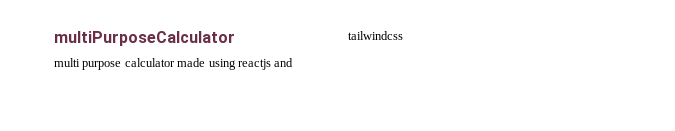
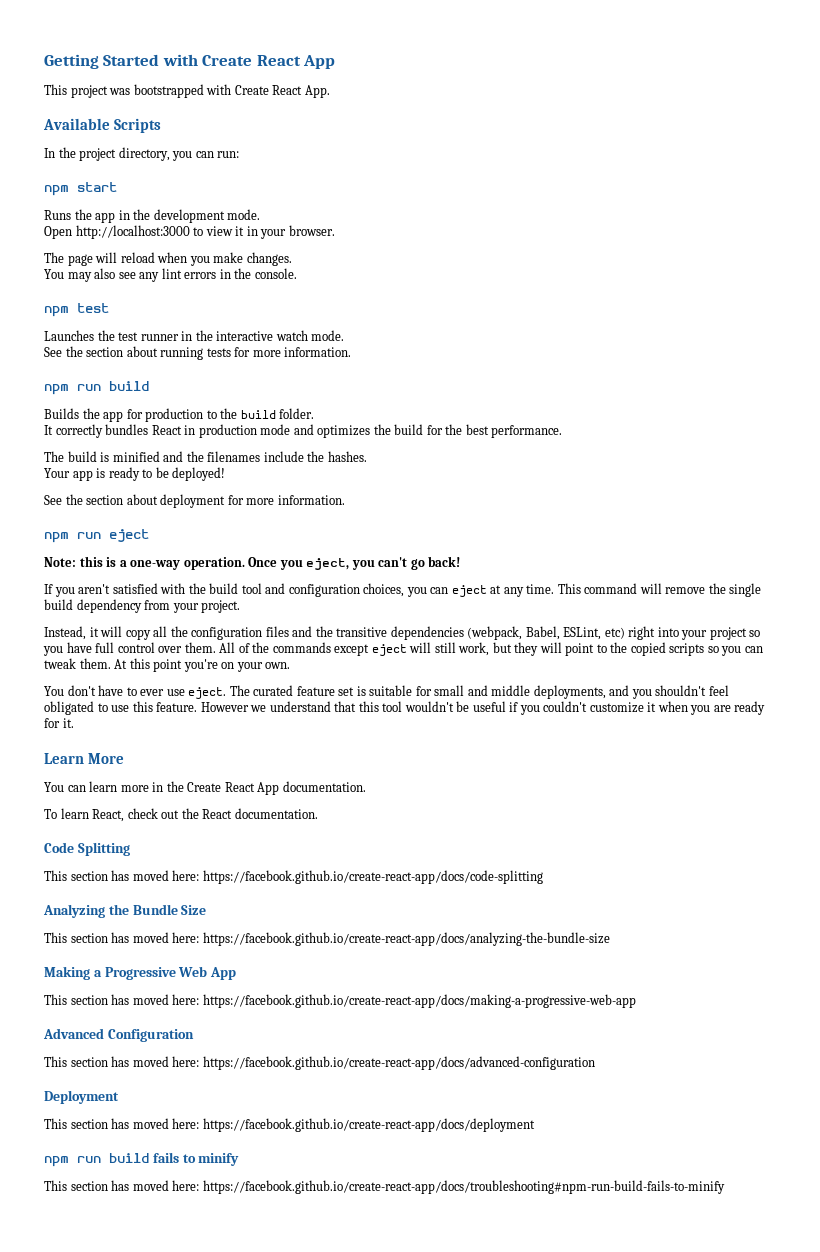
[54,31,235,46] [54,58,294,70] [348,31,403,40] multiPurposeCalculator // multi purpose calculator made using reactjs and tailwindcss -> [44,54,336,69] [44,84,330,98] [43,118,162,133] [44,147,240,161] [44,182,117,196] [44,209,261,223] [44,225,335,239] [44,252,292,266] [44,268,297,282] [44,303,109,317] [44,330,345,341] [44,346,352,360] [44,381,149,395] [44,408,315,422] [44,424,563,438] [44,451,367,462] [44,467,226,481] [44,494,345,508] [44,529,149,543] [44,556,461,570] [44,583,762,597] [44,599,241,613] [44,626,761,640] [43,642,763,656] [44,658,291,672] [44,685,729,699] [44,701,766,715] [44,718,74,728] [44,753,125,764] [44,781,366,795] [44,808,318,822] [44,842,130,856] [44,870,543,884] [43,904,207,918] [44,932,610,946] [44,966,237,980] [44,994,636,1008] [43,1028,194,1042] [44,1056,595,1070] [44,1090,119,1104] [44,1118,535,1132] [44,1152,240,1167] [44,1180,725,1194] Getting Started with Create React App // This project was bootstrapped with Create React App. // Available Scripts // In the project directory, you can run: // npm start // Runs the app in the development mode. // Open http://localhost:3000 to view it in your browser. // The page will reload when you make changes. // You may also see any lint errors in the console. // npm test // Launches the test runner in the interactive watch mode. // See the section about running tests for more information. // npm run build // Builds the app for production to the build folder. // It correctly bundles React in production mode and optimizes the build for the best performance. // The build is minified and the filenames include the hashes. // Your app is ready to be deployed! // See the section about deployment for more information. // npm run eject // Note: this is a one-way operation. Once you eject, you can't go back! // If you aren't satisfied with the build tool and configuration choices, you can eject at any time. This command will remove the single build dependency from your project. // Instead, it will copy all the configuration files and the transitive dependencies (webpack, Babel, ESLint, etc) right into your project so you have full control over them. All of the commands except eject will still work, but they will point to the copied scripts so you can tweak them. At this point you're on your own. // You don't have to ever use eject. The curated feature set is suitable for small and middle deployments, and you shouldn't feel obligated to use this feature. However we understand that this tool wouldn't be useful if you couldn't customize it when you are ready for it. // Learn More // You can learn more in the Create React App documentation. // To learn React, check out the React documentation. // Code Splitting // This section has moved here: https://facebook.github.io/create-react-app/docs/code-splitting // Analyzing the Bundle Size // This section has moved here: https://facebook.github.io/create-react-app/docs/analyzing-the-bundle-size // Making a Progressive Web App // This section has moved here: https://facebook.github.io/create-react-app/docs/making-a-progressive-web-app // Advanced Configuration // This section has moved here: https://facebook.github.io/create-react-app/docs/advanced-configuration // Deployment // This section has moved here: https://facebook.github.io/create-react-app/docs/deployment // npm run build fails to minify // This section has moved here: https://facebook.github.io/create-react-app/docs/troubleshooting#npm-run-build-fails-to-minify

